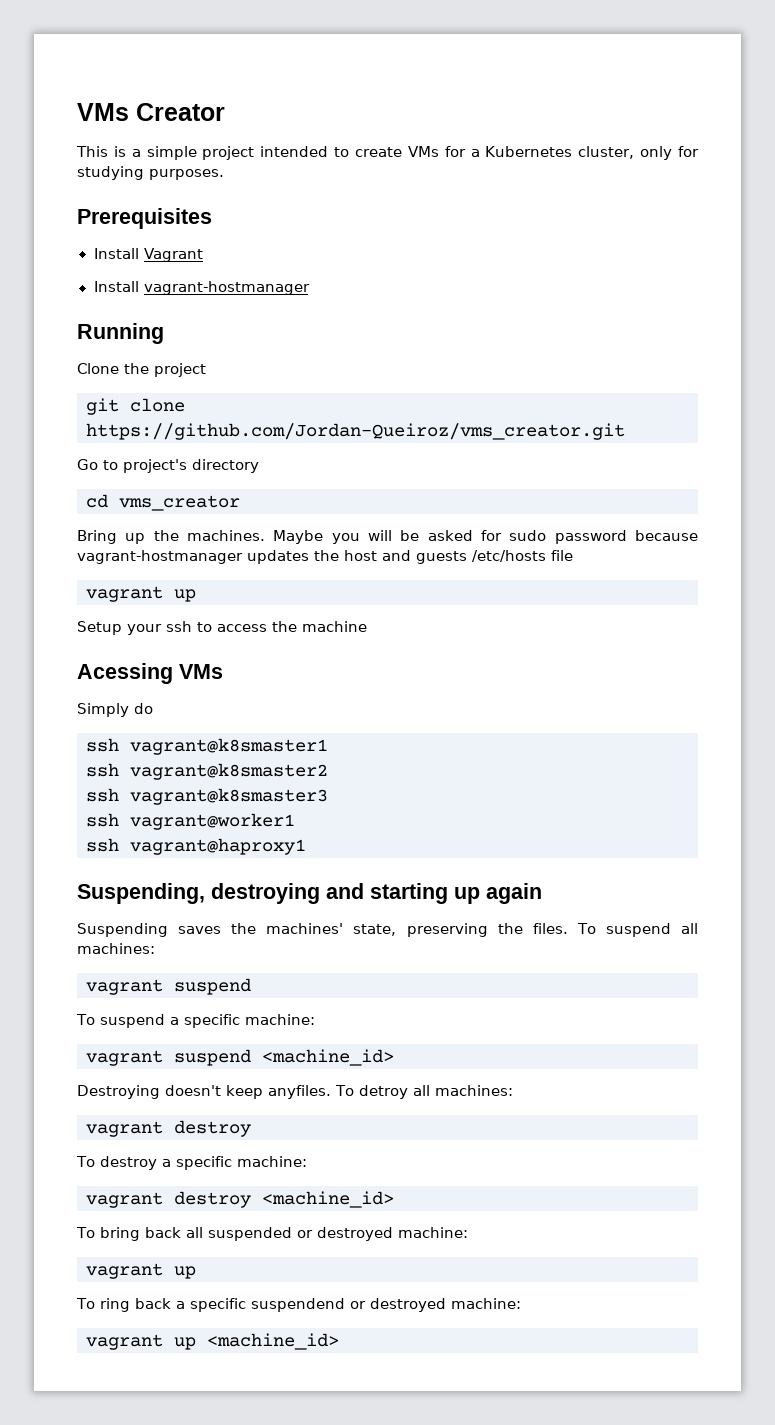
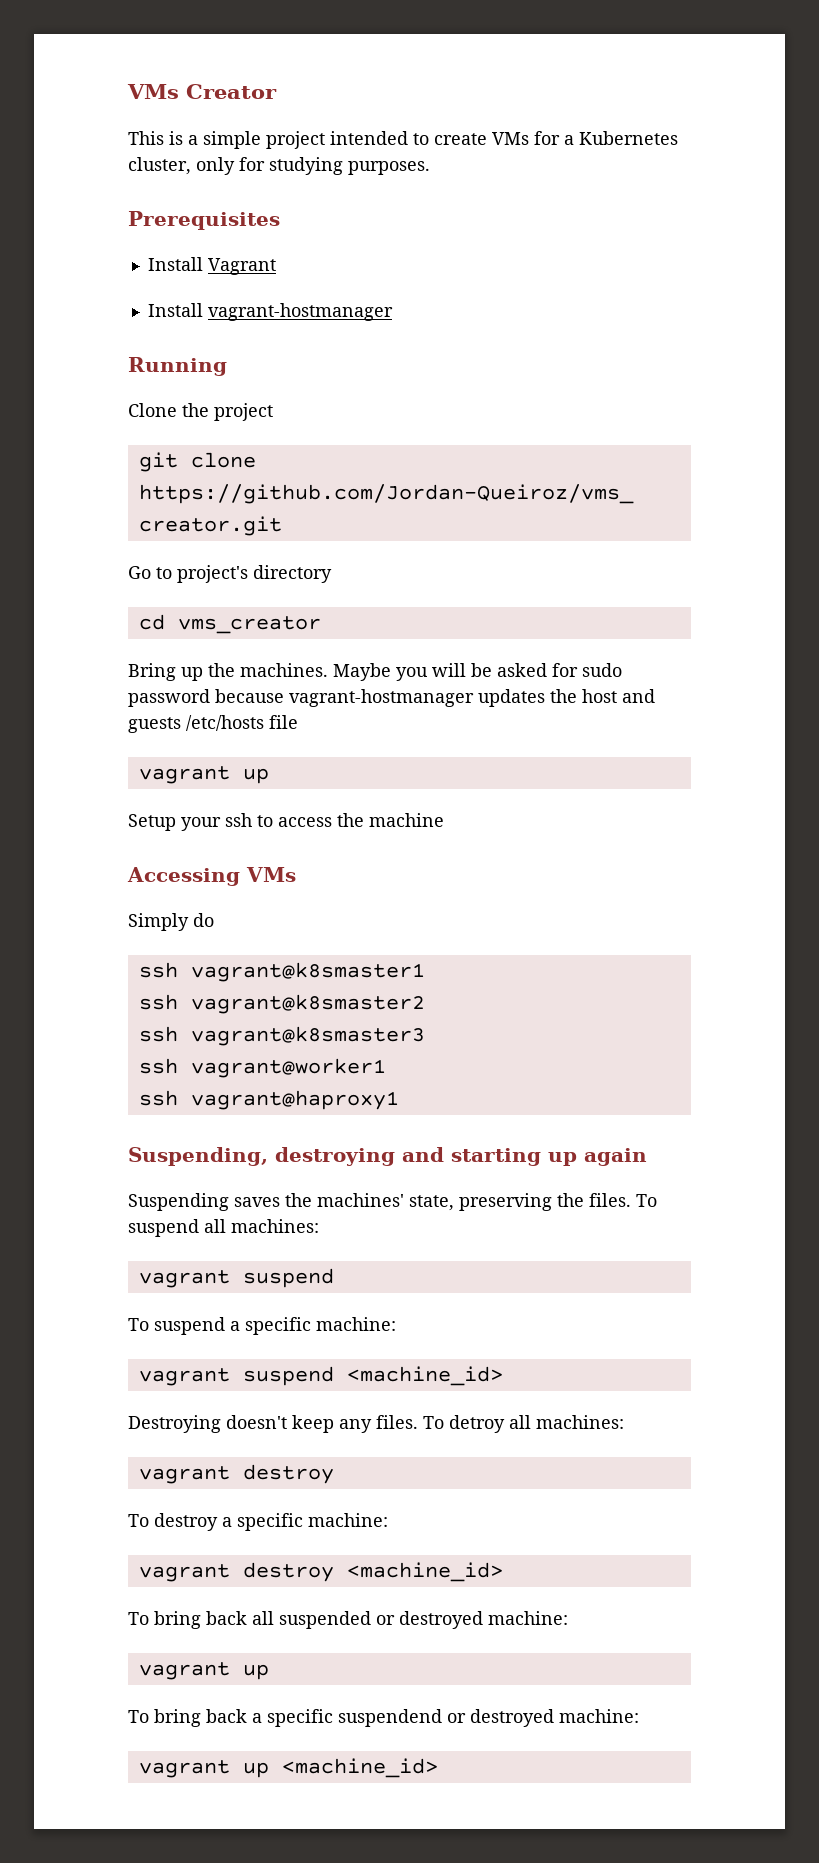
[77,663,173,684] Acessing -> [127,867,240,886] Accessing
[268,1085,331,1099] anyfiles. -> [339,1415,418,1433] any files.
[99,1298,130,1312] ring -> [154,1709,201,1727] bring

